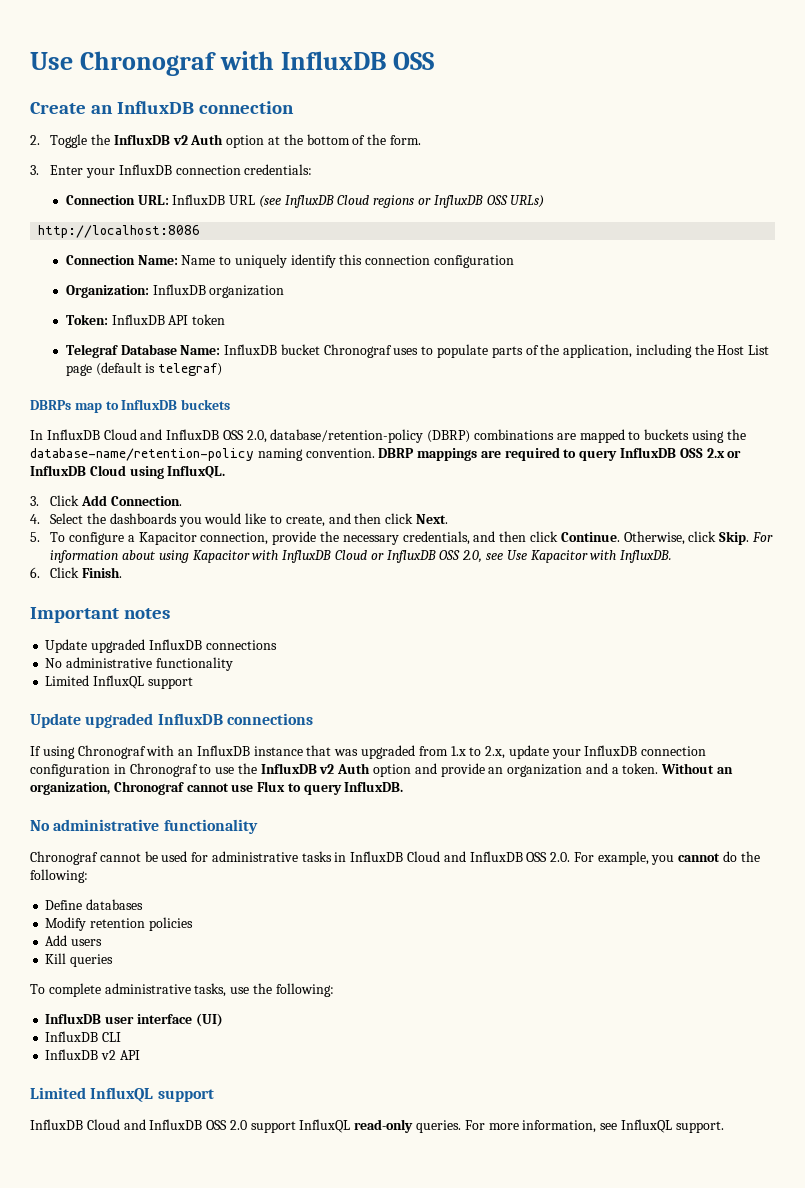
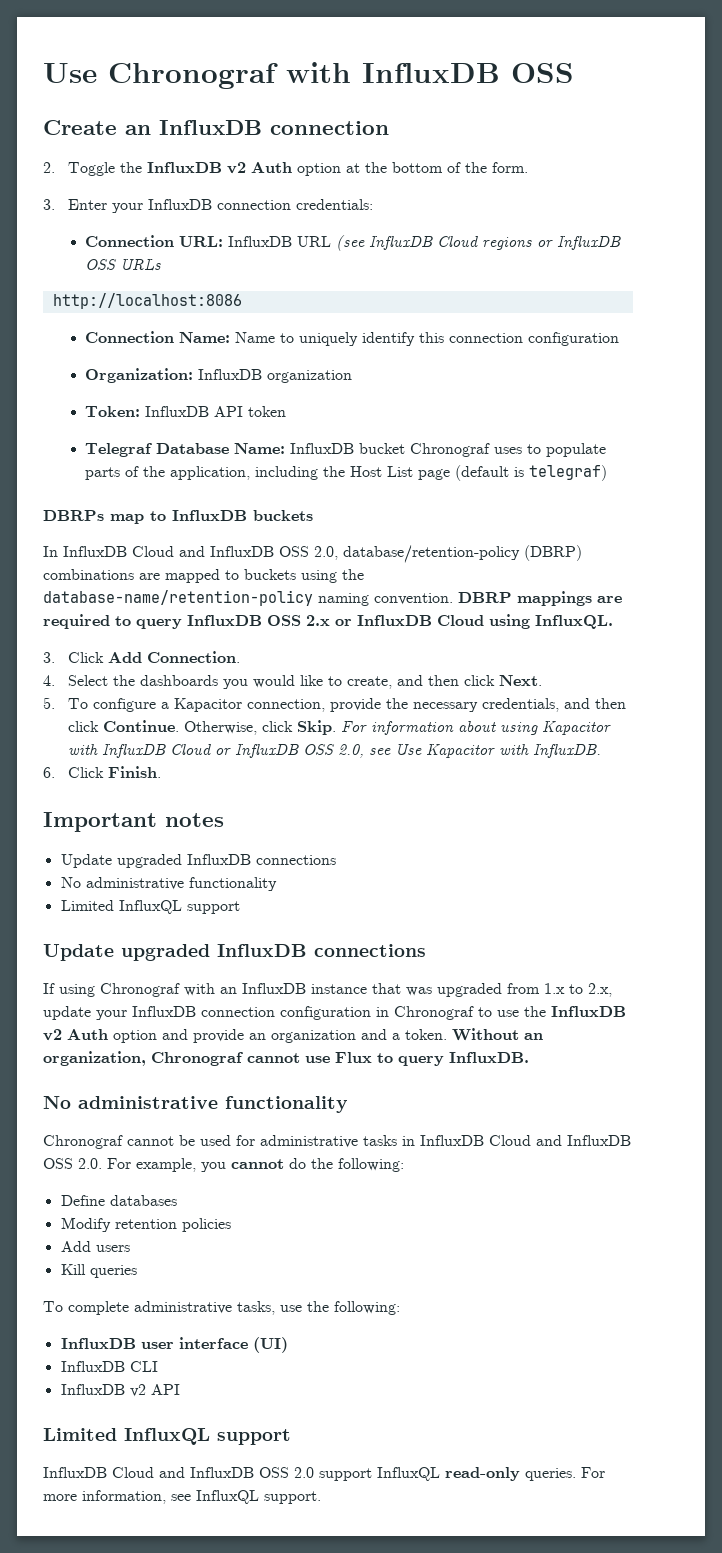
[510,195,545,208] URLs) -> [120,259,162,271] URLs

